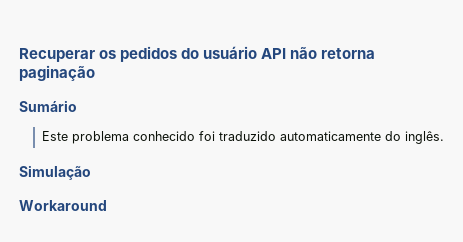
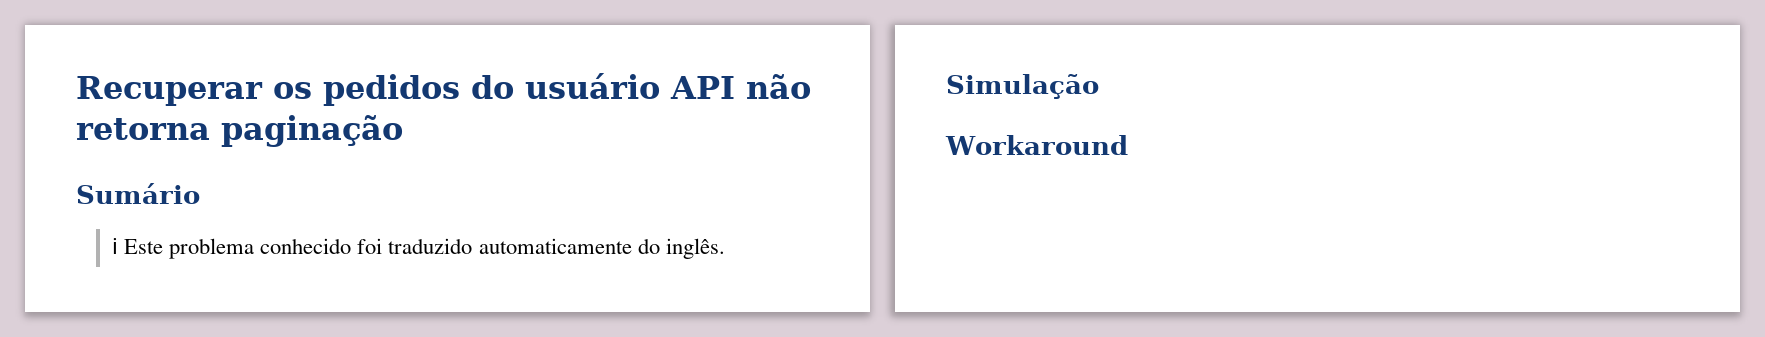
(77, 106) none -> [112,238,119,254] ℹ

